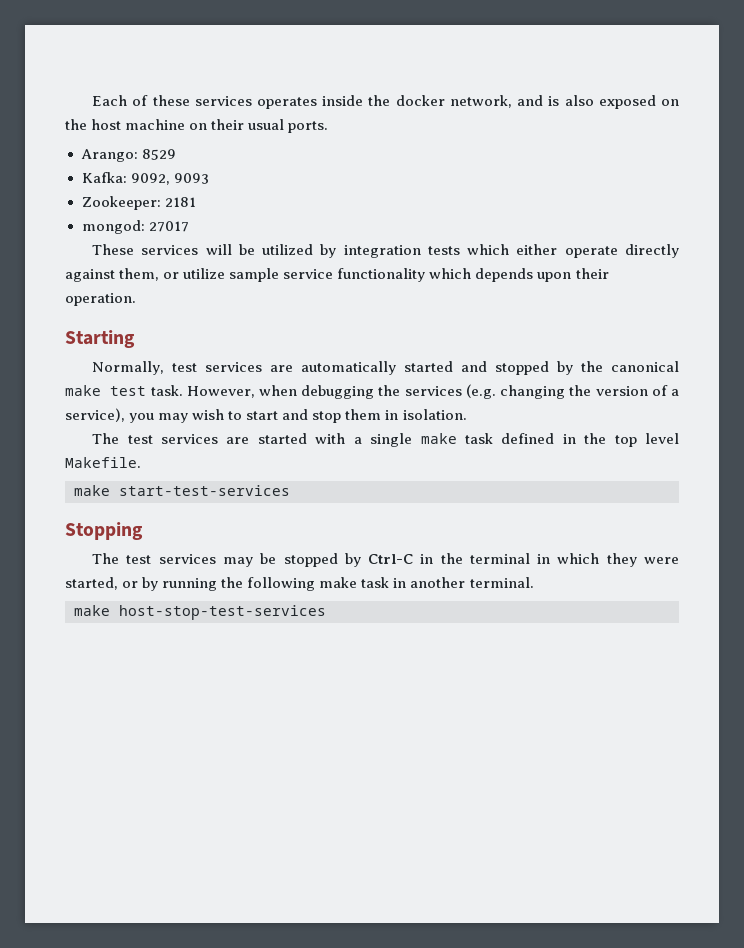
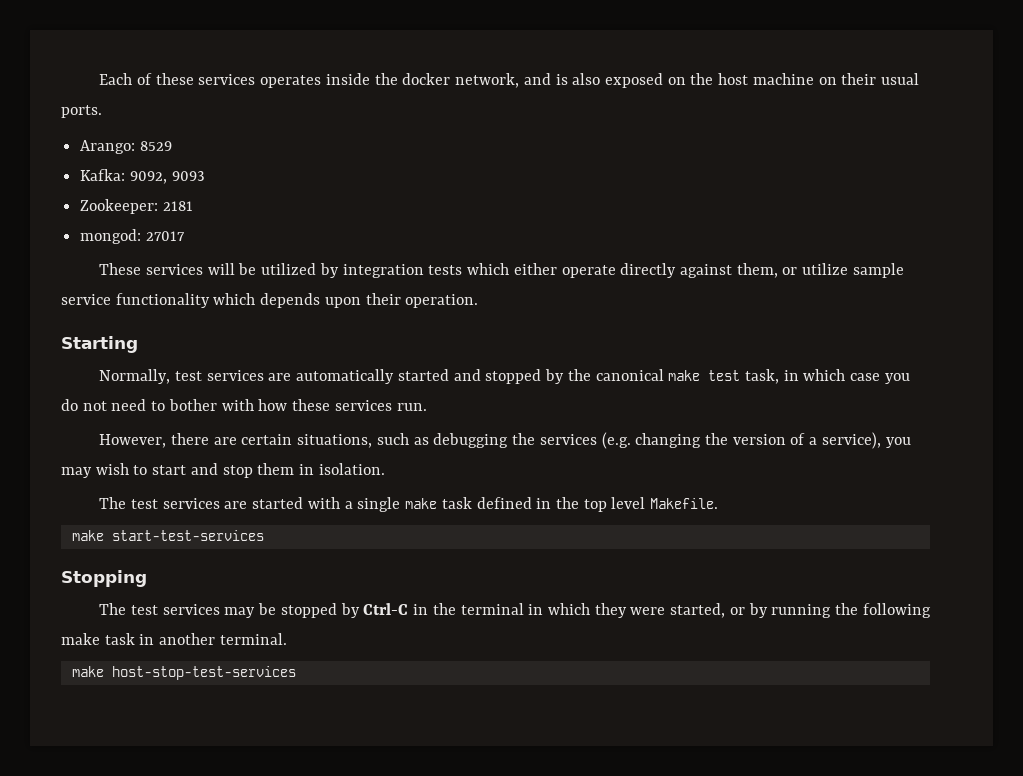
[150,385,298,398] task. However, when -> [745,369,910,384] [61,399,427,411] [99,433,429,448] task, in which case you do not need to bother with how these services run. // However, there are certain situations, such as

